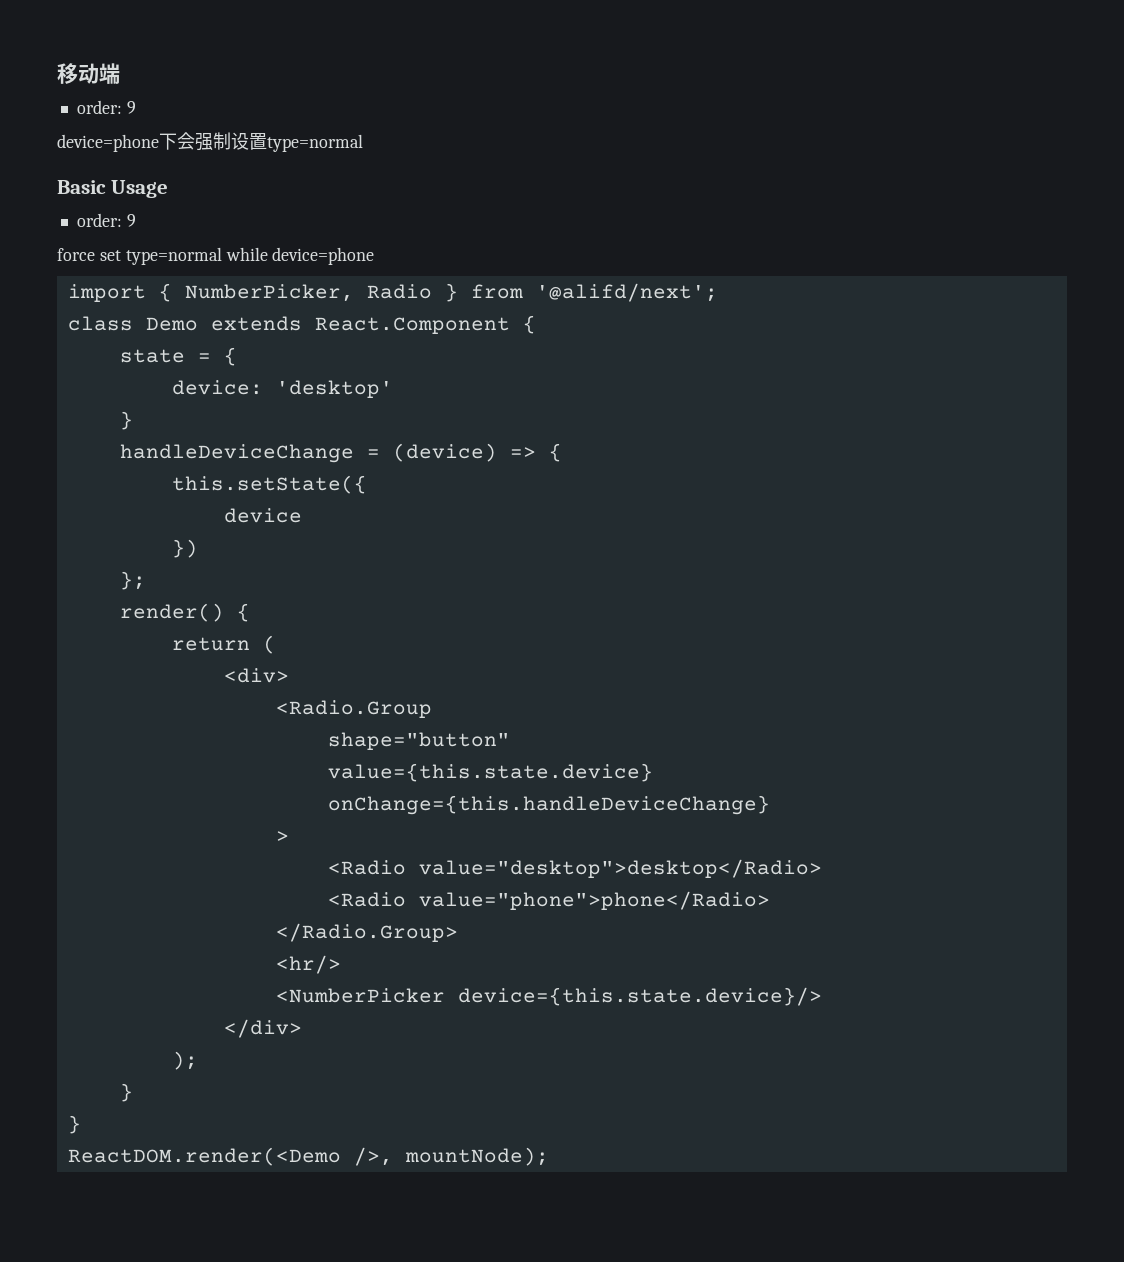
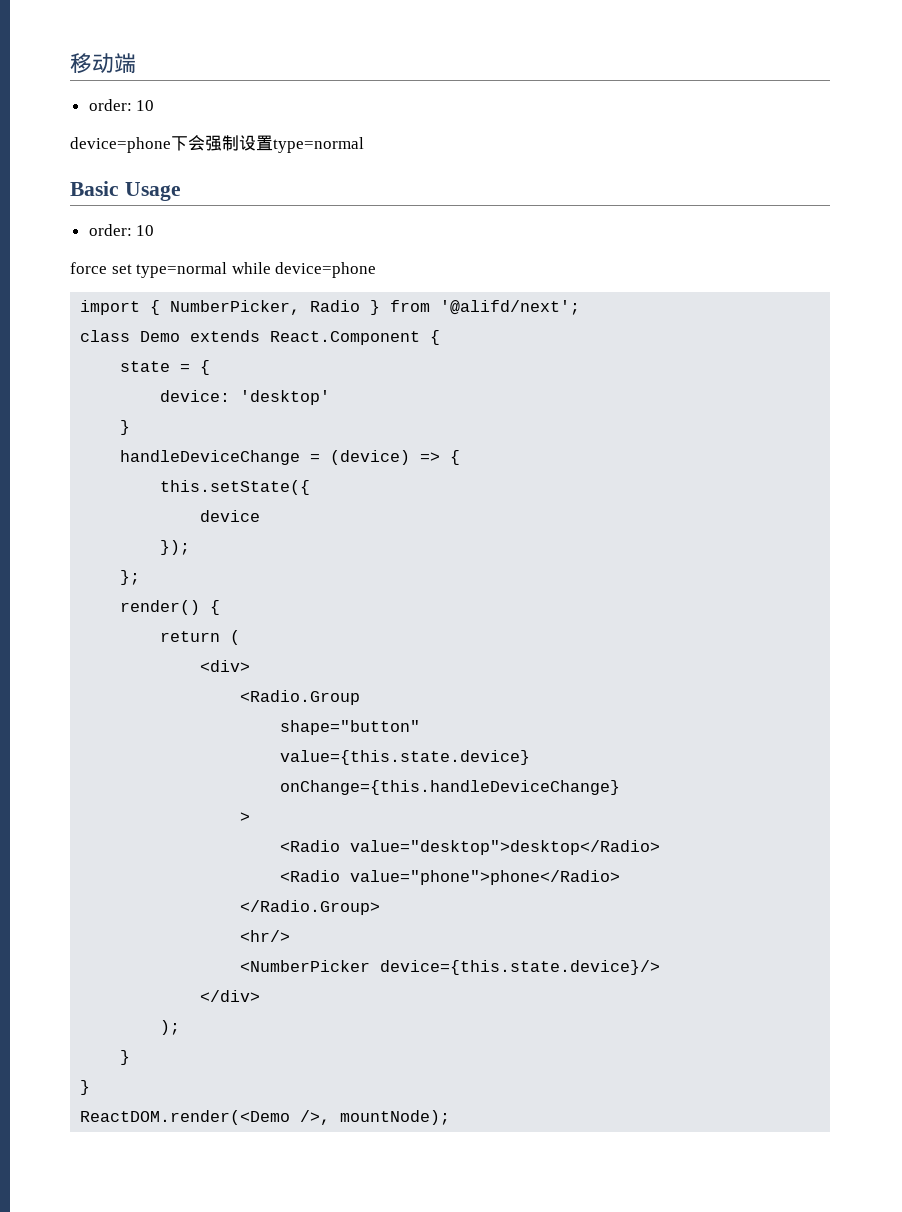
[126,101,136,114] 9 -> [136,100,155,111] 10
[126,214,136,227] 9 -> [136,225,155,236] 10
[171,539,198,558] }) -> [160,540,191,555] });

